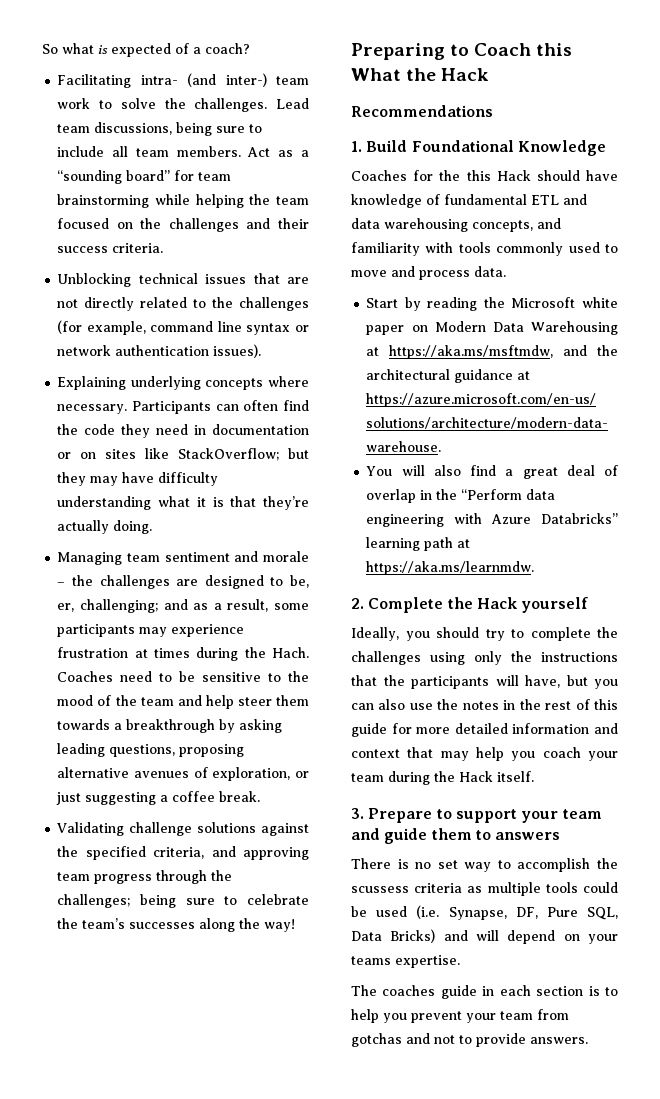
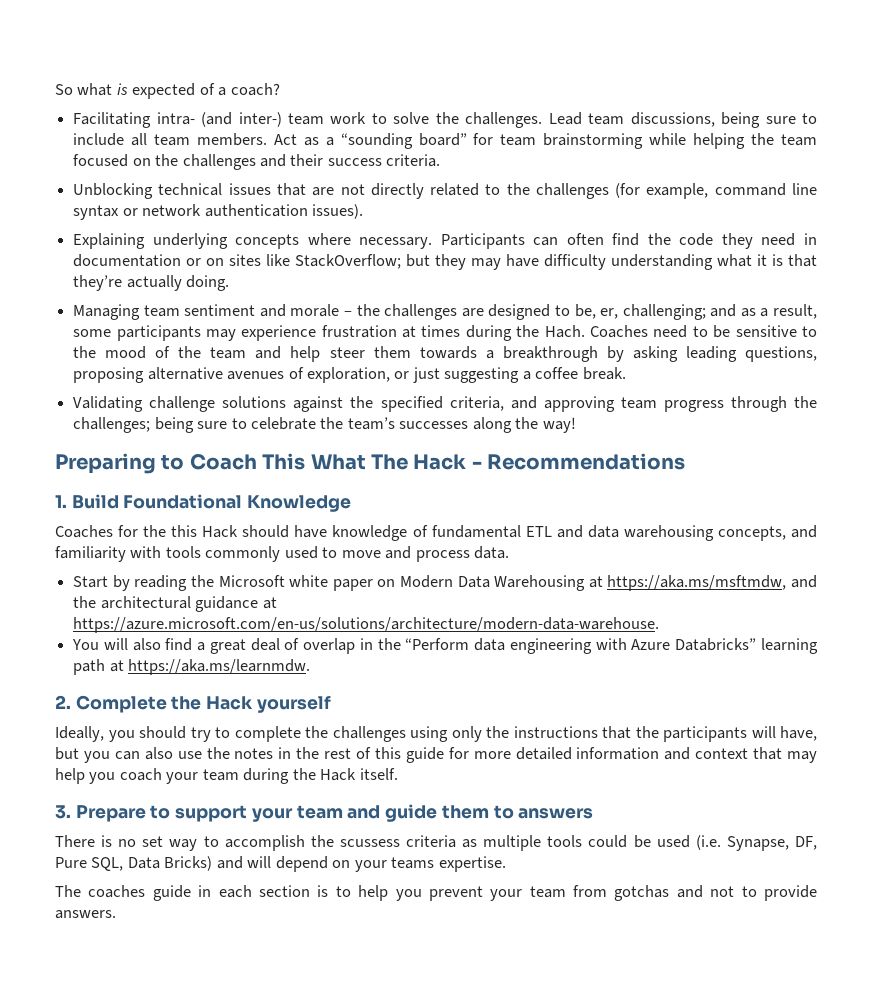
[536,43,573,56] [351,68,490,81] this What the Hack // -> [262,453,482,470] This What The Hack -

